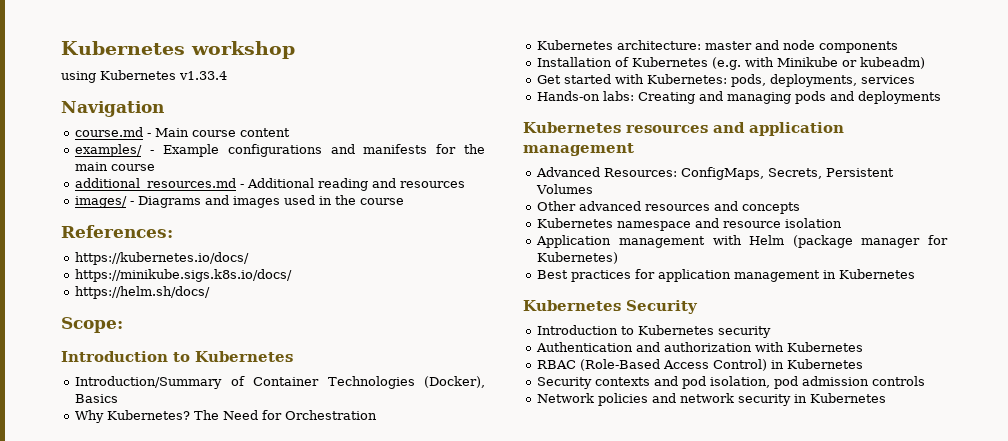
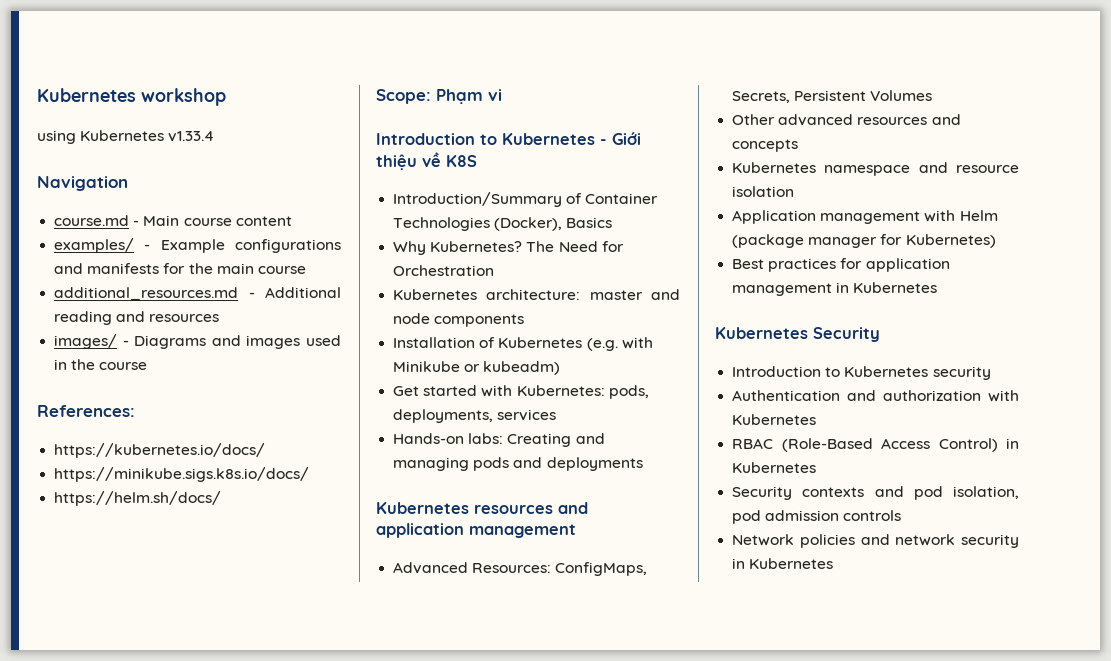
[61,351,293,362] // Introduction to Kubernetes -> [436,89,502,104] [376,132,641,145] [376,152,477,170] Phạm vi // Introduction to Kubernetes - Giới thiệu về K8S

